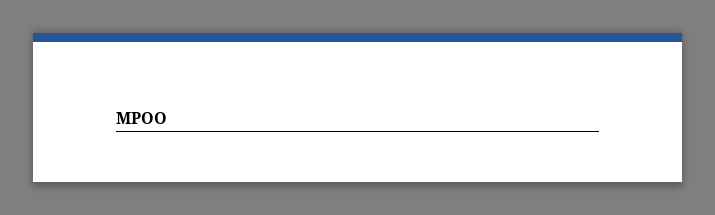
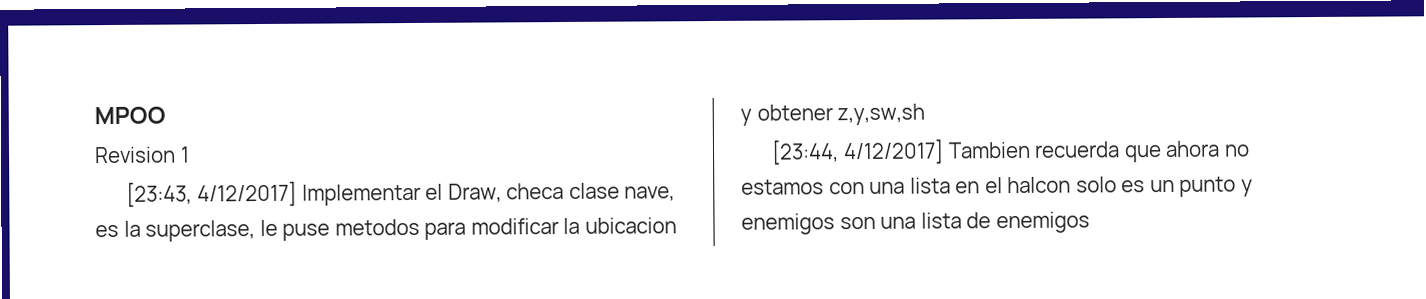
(167, 118) none -> [94,146,190,164] [126,181,676,207] [95,217,677,242] [740,103,926,126] [771,139,1250,165] [741,176,1253,197] [741,211,1090,235] // Revision 1 // [23:43, 4/12/2017] Implementar el Draw, checa clase nave, es la superclase, le puse metodos para modificar la ubicacion y obtener z,y,sw,sh // [23:44, 4/12/2017] Tambien recuerda que ahora no estamos con una lista en el halcon solo es un punto y enemigos son una lista de enemigos

